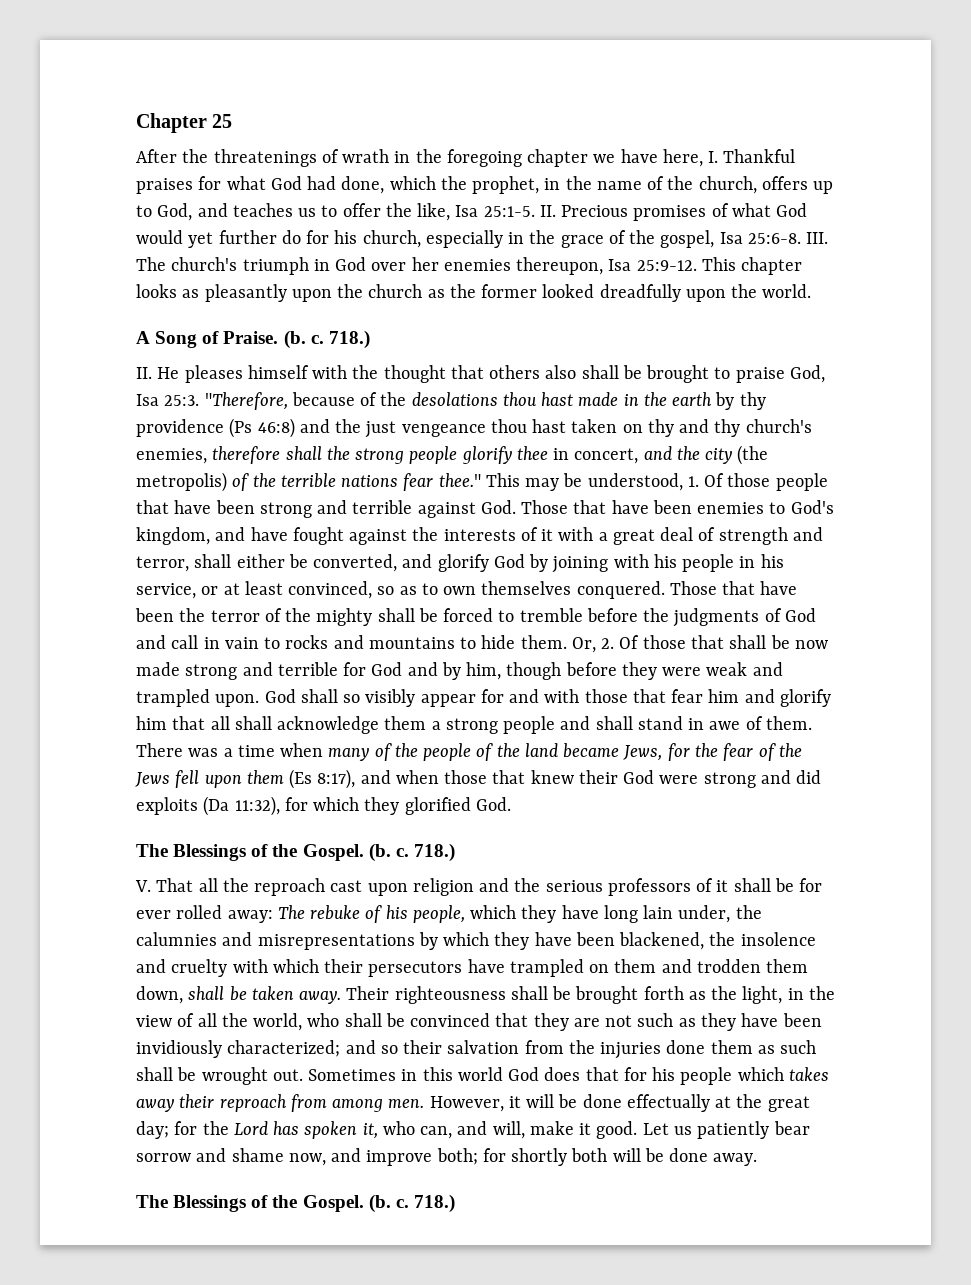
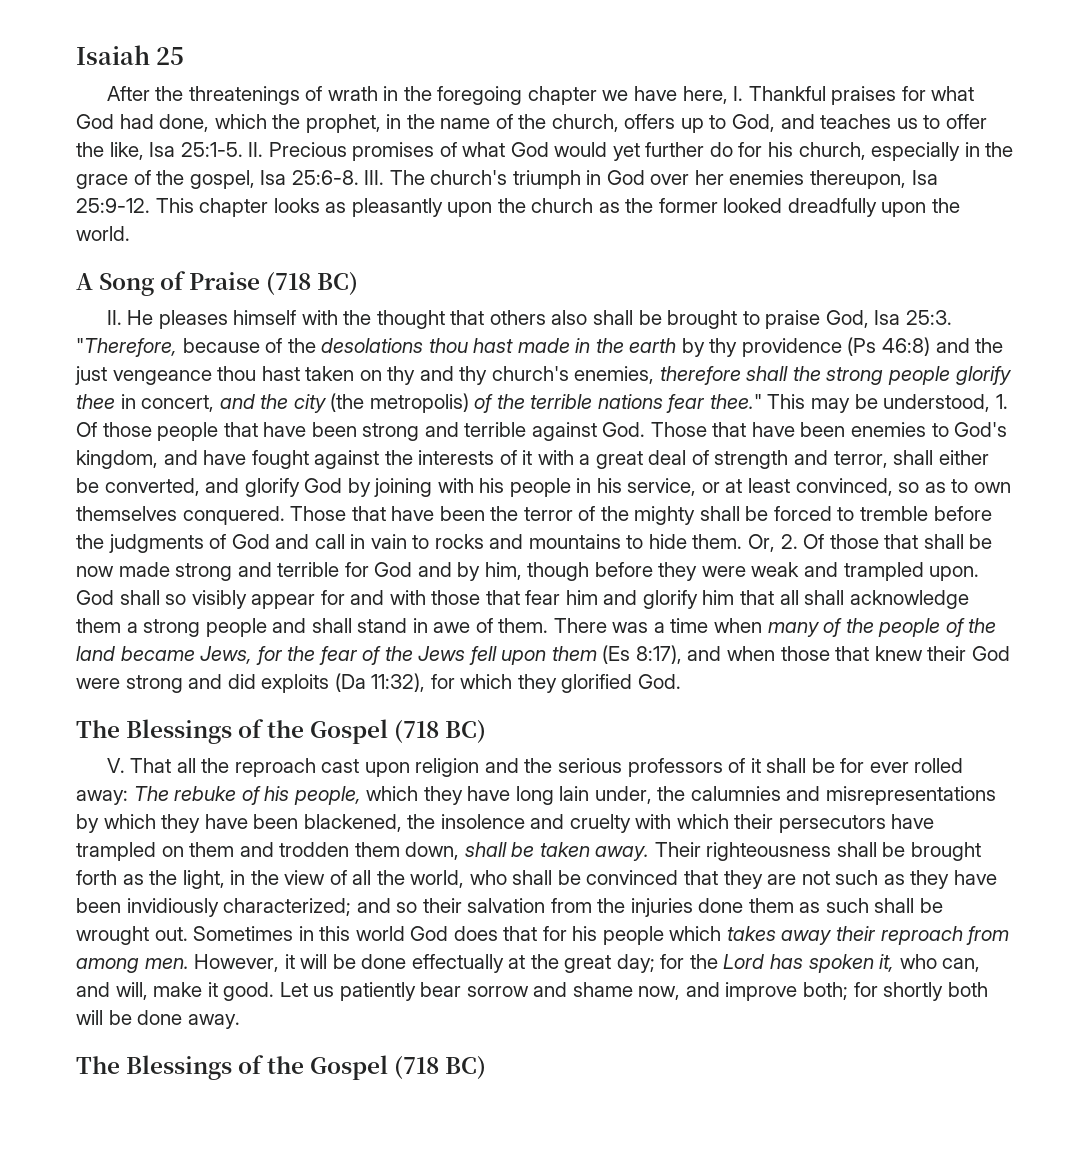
[136,113,207,133] Chapter -> [76,45,150,65] Isaiah
[223,330,370,349] Praise. (b. c. 718.) -> [189,271,359,295] Praise (718 BC)
[302,843,455,862] Gospel. (b. c. 718.) -> [310,719,487,744] Gospel (718 BC)
[302,1194,455,1213] Gospel. (b. c. 718.) -> [310,1055,487,1080] Gospel (718 BC)

